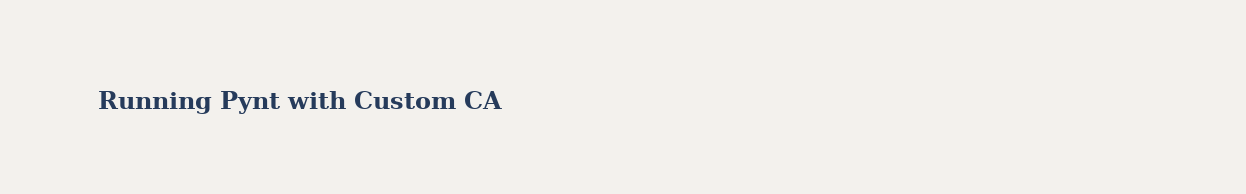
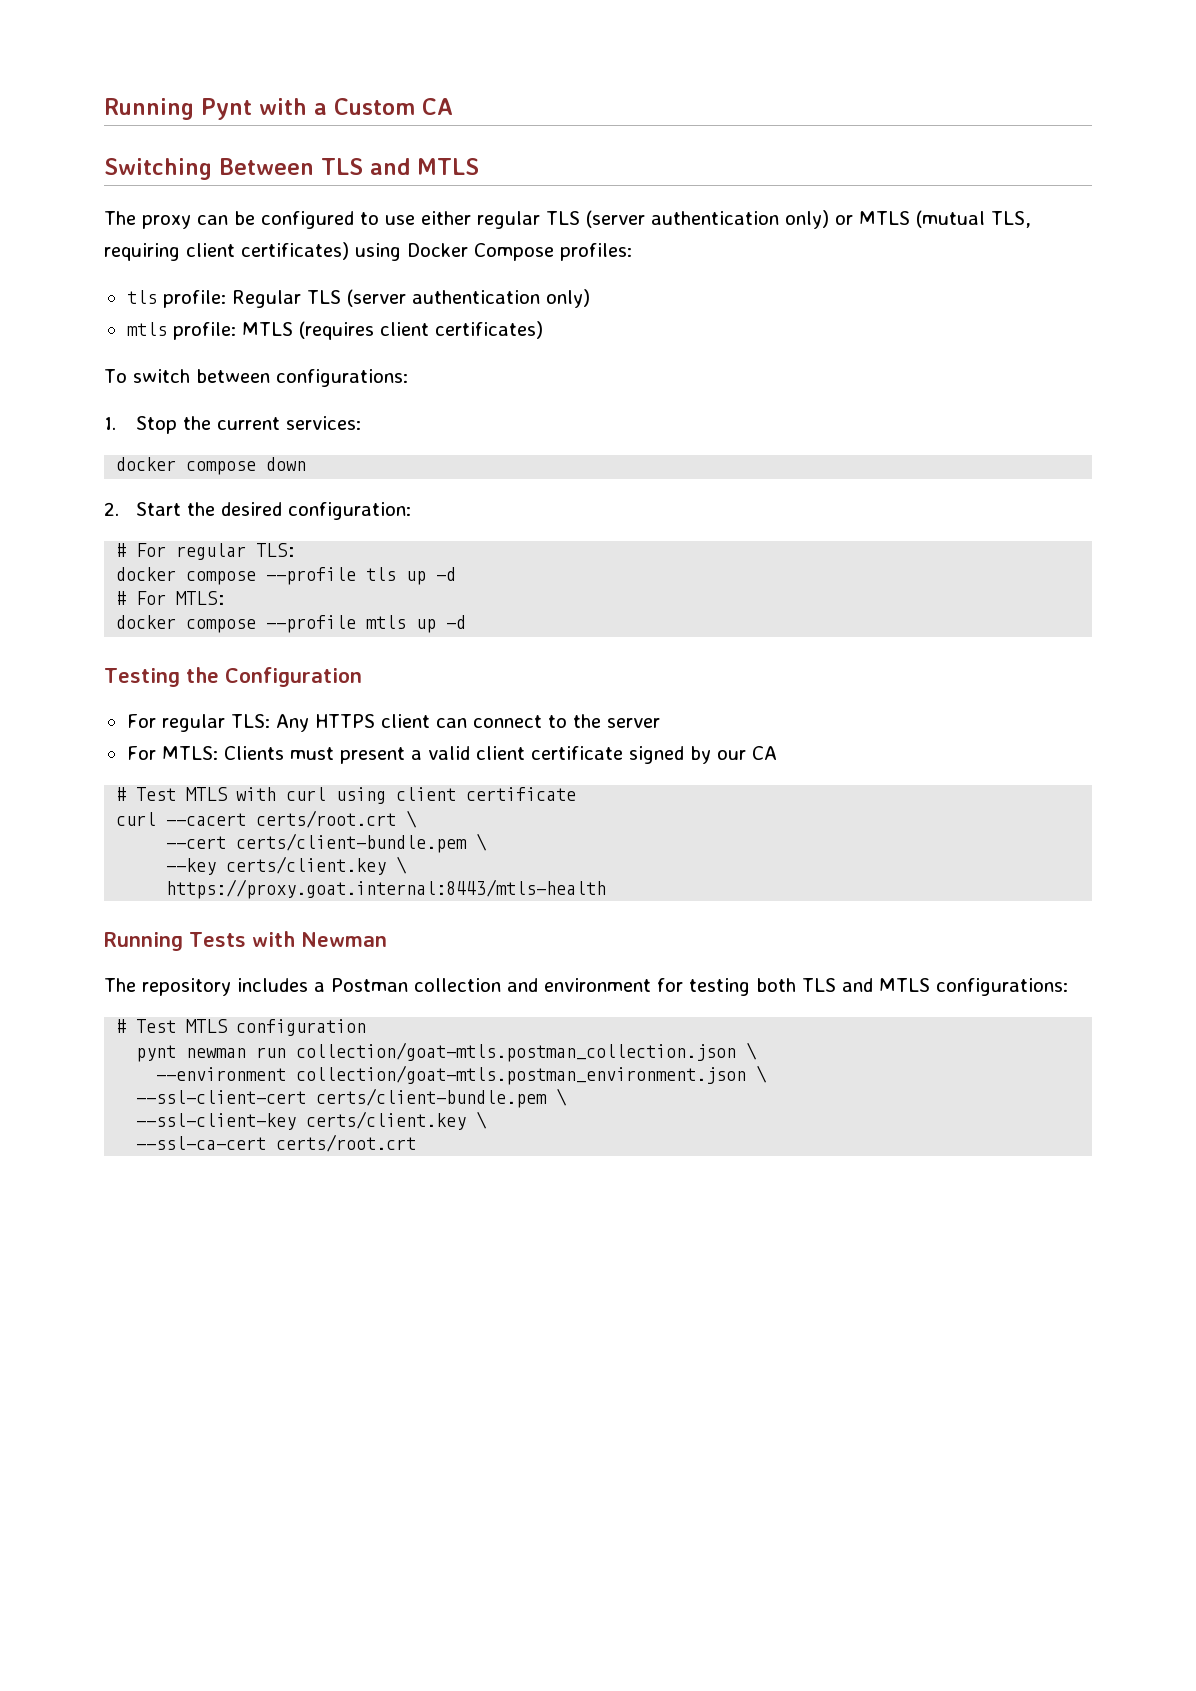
(346, 100) none -> [314,103,327,115] a
(502, 100) none -> [104,158,479,180] [104,210,1031,229] [104,242,632,261] [126,289,590,308] [126,321,543,340] [104,369,408,387] [104,416,362,434] [116,457,307,475] [104,502,412,520] [116,543,297,560] [116,567,457,585] [116,591,227,605] [116,615,467,633] [104,667,362,687] [126,714,660,732] [126,746,777,764] [116,787,577,804] [116,810,418,828] [166,833,488,853] [166,856,408,875] [166,879,607,899] [104,931,387,951] [104,978,1068,996] [116,1019,367,1036] [136,1042,758,1062] [156,1065,768,1085] [136,1088,568,1108] [136,1111,488,1130] [136,1134,417,1152] // Switching Between TLS and MTLS // The proxy can be configured to use either regular TLS (server authentication only) or MTLS (mutual TLS, requiring client certificates) using Docker Compose profiles: // tls profile: Regular TLS (server authentication only) // mtls profile: MTLS (requires client certificates) // To switch between configurations: // 1. Stop the current services: // docker compose down // 2. Start the desired configuration: // # For regular TLS: // docker compose --profile tls up -d // # For MTLS: // docker compose --profile mtls up -d // Testing the Configuration // For regular TLS: Any HTTPS client can connect to the server // For MTLS: Clients must present a valid client certificate signed by our CA // # Test MTLS with curl using client certificate // curl --cacert certs/root.crt \ // --cert certs/client-bundle.pem \ // --key certs/client.key \ // https://proxy.goat.internal:8443/mtls-health // Running Tests with Newman // The repository includes a Postman collection and environment for testing both TLS and MTLS configurations: // # Test MTLS configuration // pynt newman run collection/goat-mtls.postman_collection.json \ // --environment collection/goat-mtls.postman_environment.json \ // --ssl-client-cert certs/client-bundle.pem \ // --ssl-client-key certs/client.key \ // --ssl-ca-cert certs/root.crt

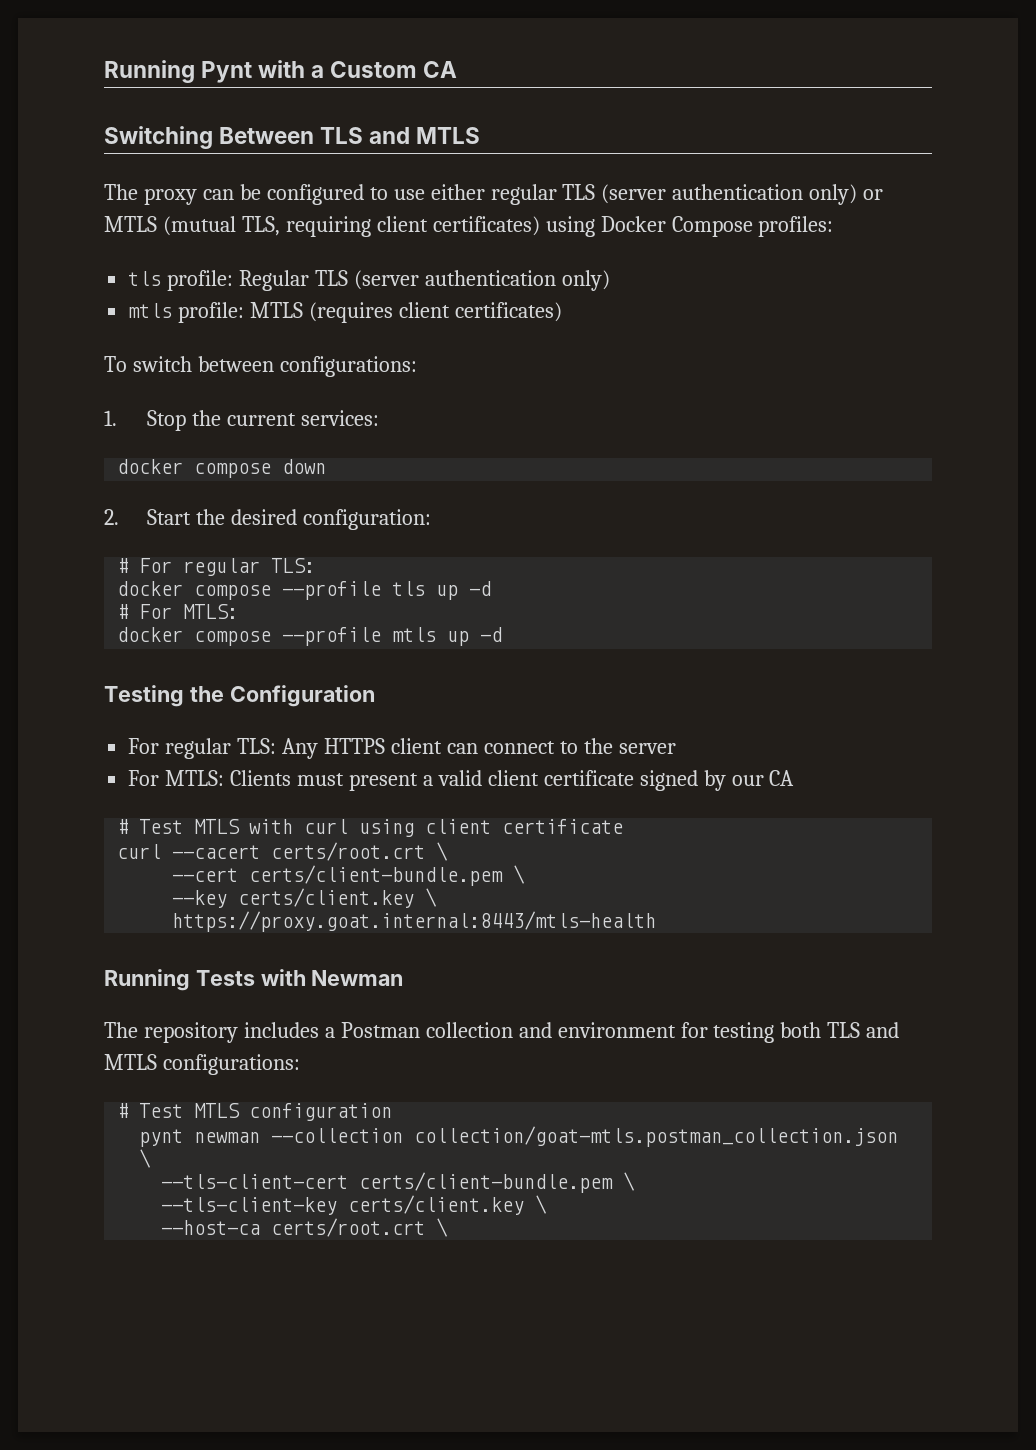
[256,1047,287,1058] run -> [271,1128,404,1143] --collection
[156,1065,768,1085] [136,1088,568,1108] [136,1111,488,1130] [136,1134,417,1152] --environment collection/goat-mtls.postman_environment.json \ // --ssl-client-cert certs/client-bundle.pem \ // --ssl-client-key certs/client.key \ // --ssl-ca-cert certs/root.crt -> [161,1172,636,1193] [161,1195,548,1215] [161,1218,449,1237] --tls-client-cert certs/client-bundle.pem \ // --tls-client-key certs/client.key \ // --host-ca certs/root.crt \

